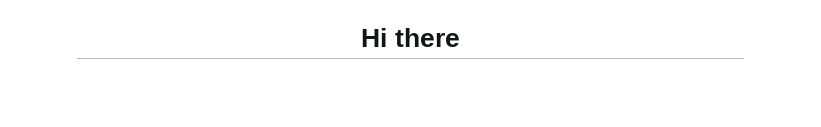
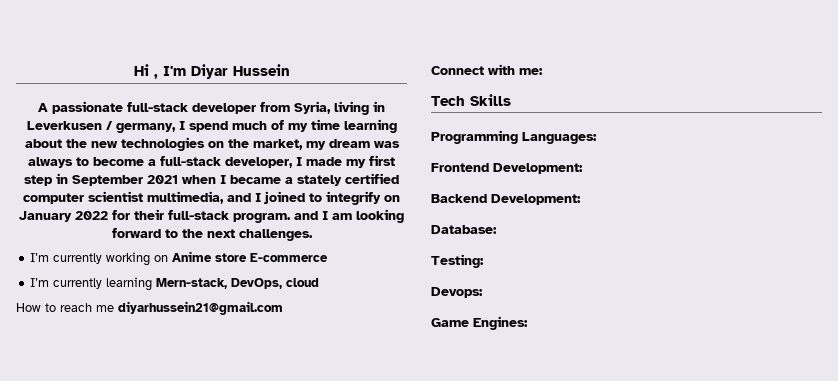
[394,28,460,47] there -> [153,64,290,79] [38,101,385,115] [26,119,397,133] [24,137,400,151] [28,155,395,168] [24,173,399,186] [23,191,400,205] [19,209,404,223] [111,228,313,241] [30,251,329,266] [30,277,320,291] [16,301,283,315] [431,64,543,75] [431,94,511,106] [431,130,597,144] [431,163,583,174] [431,194,581,205] [431,225,497,234] [431,254,484,268] [431,287,483,298] [431,316,528,330] , I'm Diyar Hussein // A passionate full-stack developer from Syria, living in Leverkusen / germany, I spend much of my time learning about the new technologies on the market, my dream was always to become a full-stack developer, I made my first step in September 2021 when I became a stately certified computer scientist multimedia, and I joined to integrify on January 2022 for their full-stack program. and I am looking forward to the next challenges. // I’m currently working on Anime store E-commerce // I’m currently learning Mern-stack, DevOps, cloud // How to reach me diyarhussein21@gmail.com // Connect with me: // Tech Skills // Programming Languages: // Frontend Development: // Backend Development: // Database: // Testing: // Devops: // Game Engines:

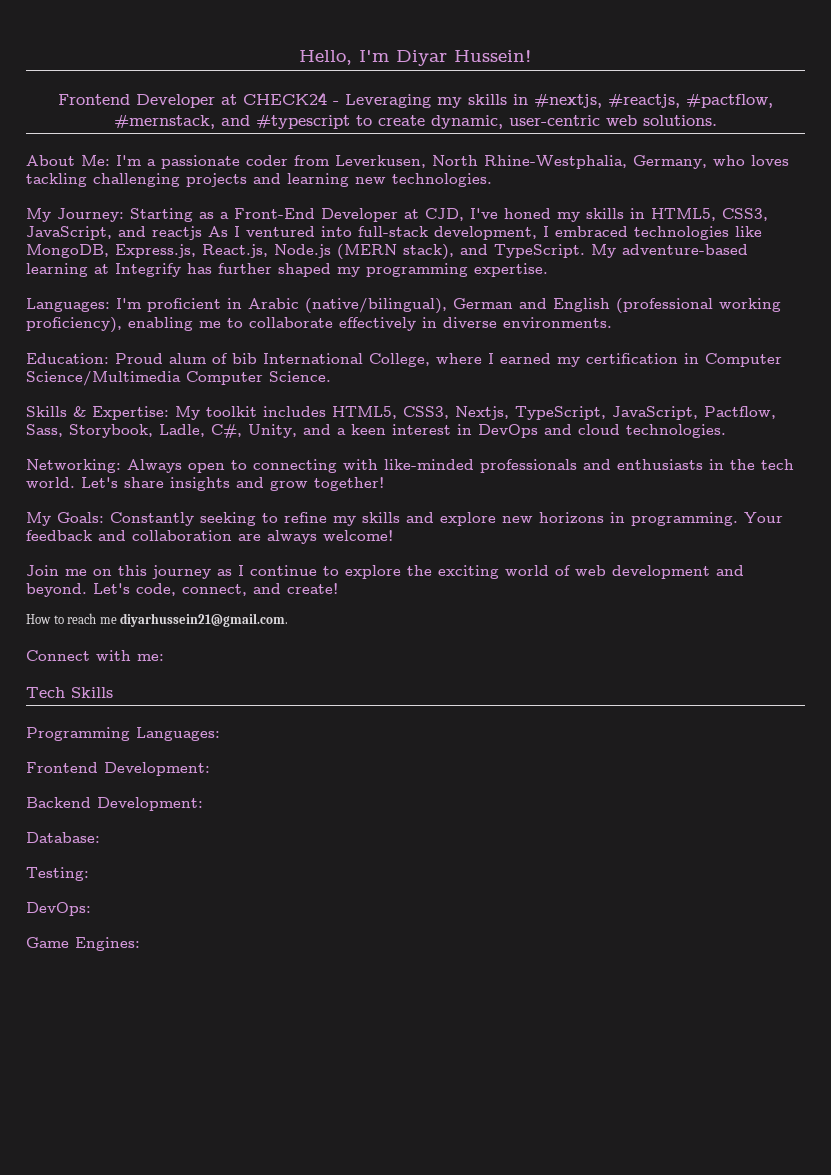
[133,64,290,79] [38,101,385,115] [26,119,397,133] [24,137,400,151] [28,155,395,168] [24,173,399,186] [23,191,400,205] [19,209,404,223] [111,228,313,241] [30,251,329,266] [30,277,320,291] Hi , I'm Diyar Hussein // A passionate full-stack developer from Syria, living in Leverkusen / germany, I spend much of my time learning about the new technologies on the market, my dream was always to become a full-stack developer, I made my first step in September 2021 when I became a stately certified computer scientist multimedia, and I joined to integrify on January 2022 for their full-stack program. and I am looking forward to the next challenges. // I’m currently working on Anime store E-commerce // I’m currently learning Mern-stack, DevOps, cloud -> [299,50,532,66] [58,92,773,108] [114,114,717,129] [26,155,789,169] [26,173,492,187] [26,208,768,222] [26,226,762,240] [26,244,748,260] [26,263,548,277] [26,298,781,314] [26,317,612,333] [26,353,782,367] [26,371,331,386] [26,406,776,420] [26,424,726,438] [26,459,794,473] [26,477,384,491] [26,512,783,526] [26,530,393,544] [26,565,744,579] [26,583,338,597] Hello, I'm Diyar Hussein! // Frontend Developer at CHECK24 - Leveraging my skills in #nextjs, #reactjs, #pactflow, #mernstack, and #typescript to create dynamic, user-centric web solutions. // About Me: I'm a passionate coder from Leverkusen, North Rhine-Westphalia, Germany, who loves tackling challenging projects and learning new technologies. // My Journey: Starting as a Front-End Developer at CJD, I've honed my skills in HTML5, CSS3, JavaScript, and reactjs As I ventured into full-stack development, I embraced technologies like MongoDB, Express.js, React.js, Node.js (MERN stack), and TypeScript. My adventure-based learning at Integrify has further shaped my programming expertise. // Languages: I'm proficient in Arabic (native/bilingual), German and English (professional working proficiency), enabling me to collaborate effectively in diverse environments. // Education: Proud alum of bib International College, where I earned my certification in Computer Science/Multimedia Computer Science. // Skills & Expertise: My toolkit includes HTML5, CSS3, Nextjs, TypeScript, JavaScript, Pactflow, Sass, Storybook, Ladle, C#, Unity, and a keen interest in DevOps and cloud technologies. // Networking: Always open to connecting with like-minded professionals and enthusiasts in the tech world. Let's share insights and grow together! // My Goals: Constantly seeking to refine my skills and explore new horizons in programming. Your feedback and collaboration are always welcome! // Join me on this journey as I continue to explore the exciting world of web development and beyond. Let's code, connect, and create!
[118,301,283,315] diyarhussein21@gmail.com -> [120,613,289,627] diyarhussein21@gmail.com.
[431,287,483,298] Devops: -> [26,902,91,916] DevOps:

